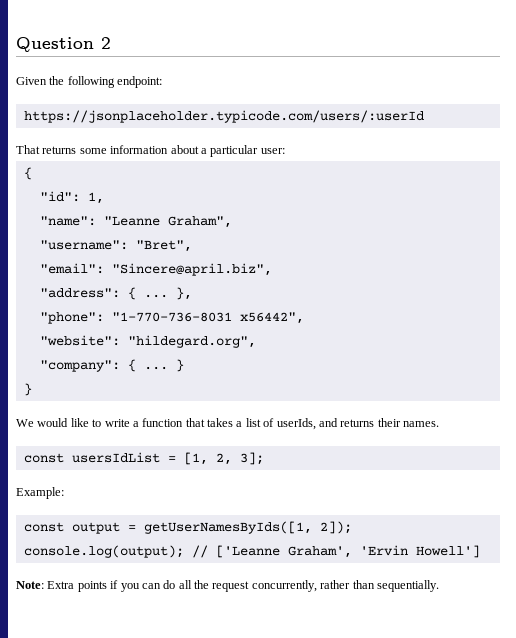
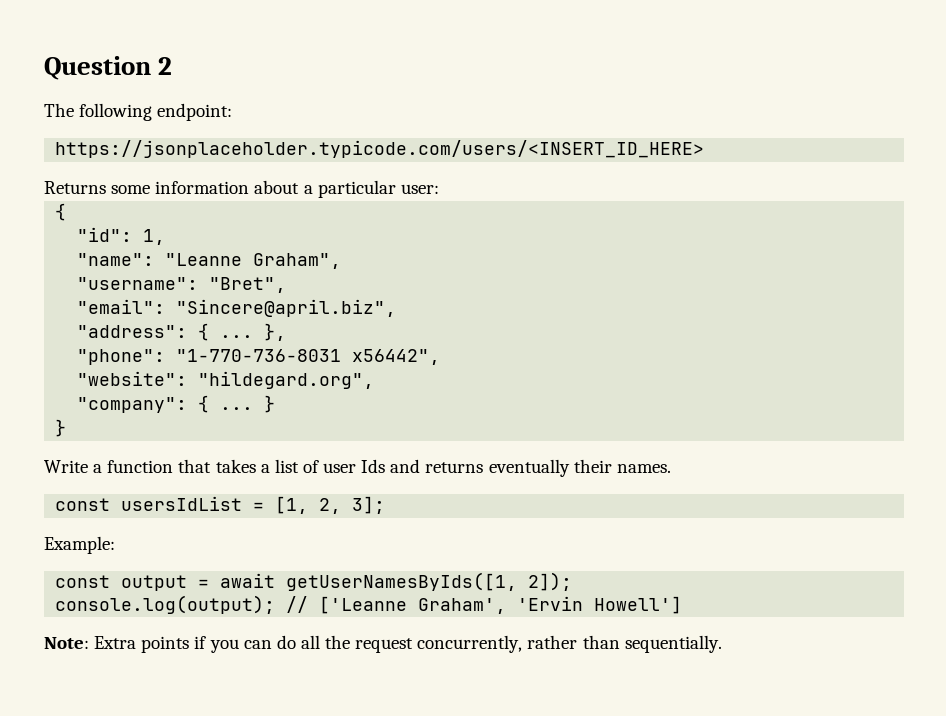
[16,76,65,85] Given the -> [44,103,74,117] The
[23,110,424,123] [16,145,77,154] https://jsonplaceholder.typicode.com/users/:userId // That returns -> [55,140,705,158] [44,181,106,194] https://jsonplaceholder.typicode.com/users/<INSERT_ID_HERE> // Returns
[16,418,130,427] We would like to write -> [44,460,88,473] Write
[276,418,316,430] userIds, -> [323,459,386,473] user Ids
(375, 423) none -> [488,459,570,477] eventually
(136, 528) none -> [220,573,276,588] await

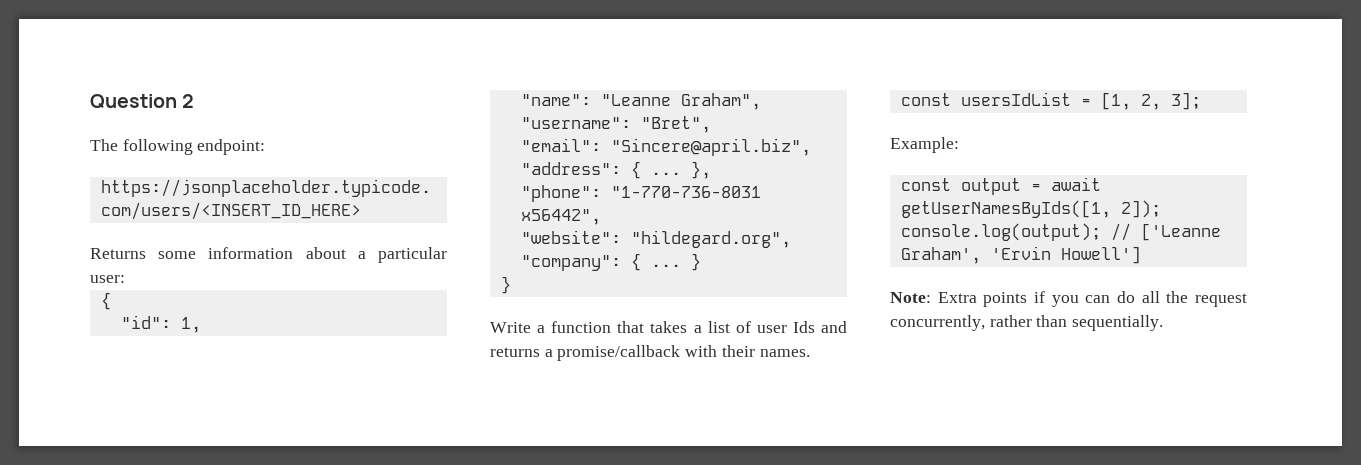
[488,459,570,477] eventually -> [544,345,718,361] a promise/callback with

